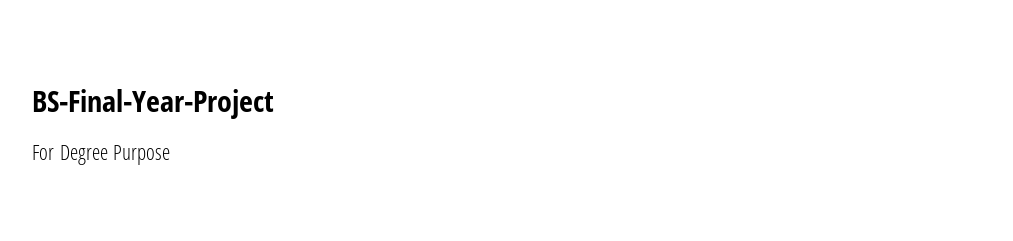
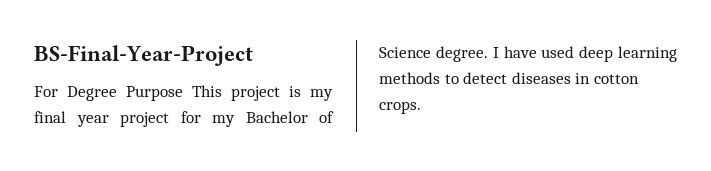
(171, 155) none -> [192,85,333,101] [34,111,334,127] [379,46,677,62] [379,72,639,84] [379,101,421,114] This project is my final year project for my Bachelor of Science degree. I have used deep learning methods to detect diseases in cotton crops.

